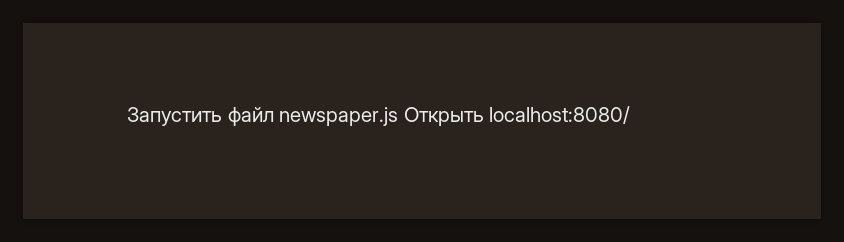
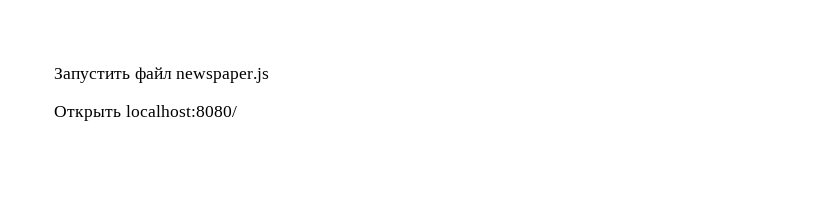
(399, 116) none -> (270, 75) //

